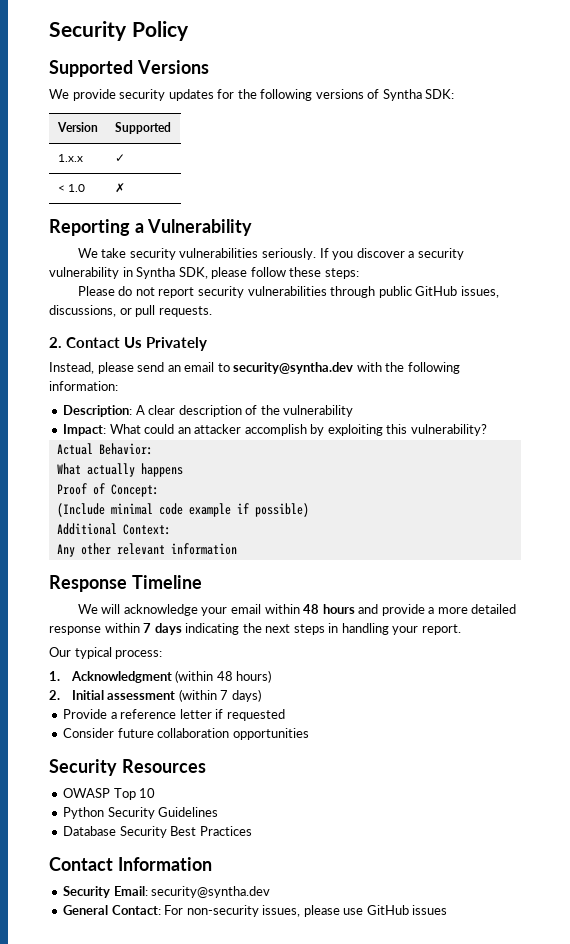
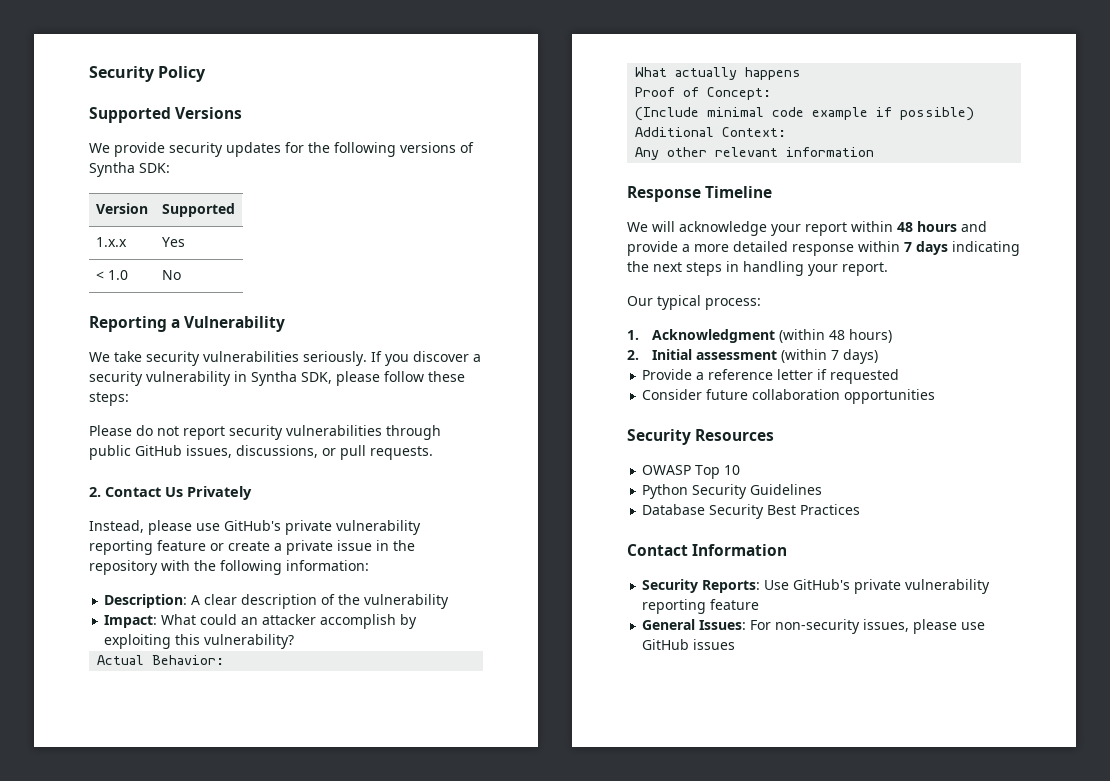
[114,154,125,162] ✓ -> [161,237,185,247] Yes
[114,183,125,193] ✗ -> [161,270,181,280] No
[137,362,354,374] send an email to security@syntha.dev -> [196,520,421,535] [89,540,415,555] [89,560,158,575] use GitHub's private vulnerability reporting feature or create a private issue in the repository
[230,604,261,614] email -> [805,222,847,236] report
[113,886,271,898] Email: security@syntha.dev -> [702,579,991,594] [642,599,760,614] Reports: Use GitHub's private vulnerability reporting feature
[111,905,161,915] Contact: -> [699,620,747,630] Issues:

